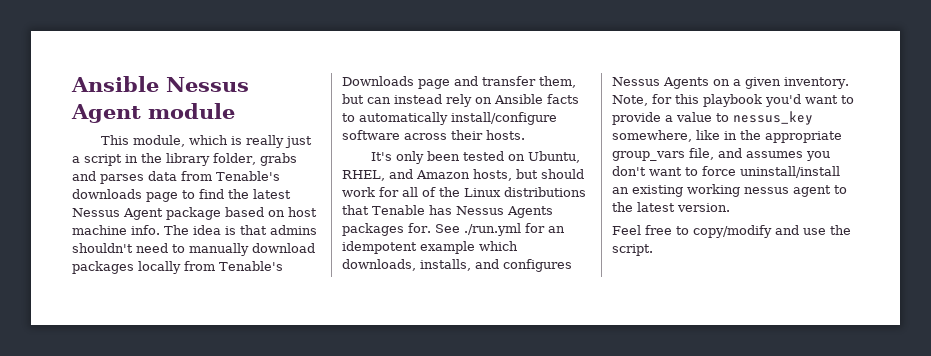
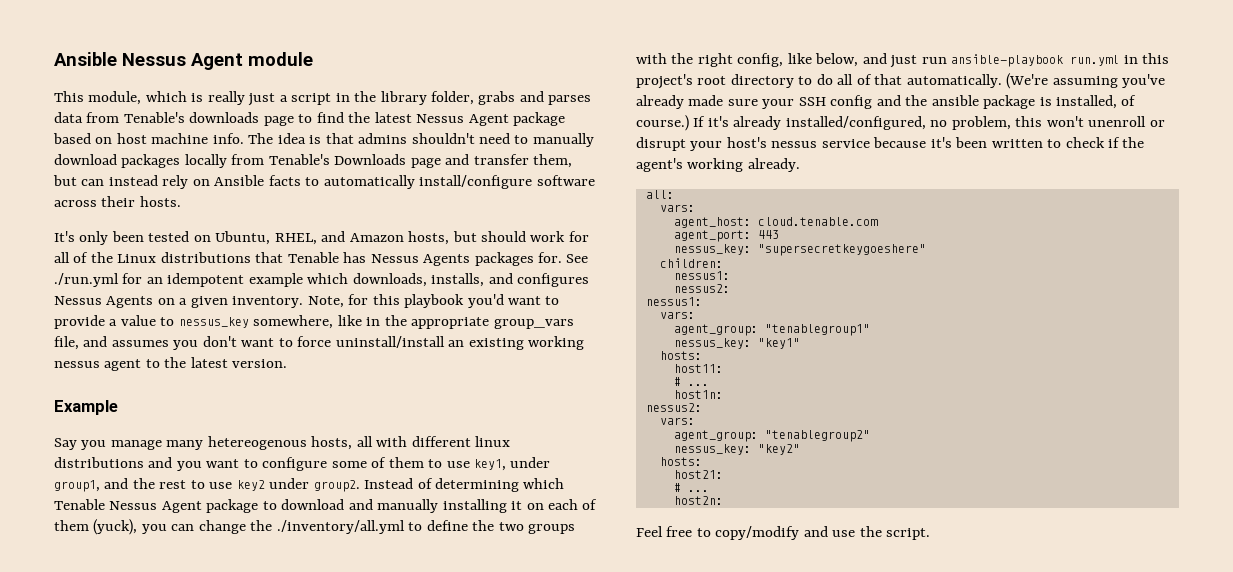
(730, 207) none -> [54,400,118,415] [54,436,511,450] [54,457,551,471] [54,478,565,492] [54,499,598,513] [54,519,576,535] [636,53,1170,68] [636,73,1166,89] [636,95,1137,109] [636,115,1165,131] [636,137,1145,151] [636,158,800,172] [645,190,674,199] [659,204,695,212] [673,217,878,228] [673,230,779,242] [673,244,926,256] [659,258,723,268] [673,271,730,280] [673,284,730,293] [645,297,702,306] [659,311,695,319] [673,324,870,336] [673,338,800,349] [659,351,702,360] [673,364,723,373] [673,377,709,386] [673,390,723,399] [645,403,702,412] [659,417,695,425] [673,430,870,442] [673,444,800,455] [659,457,702,466] [673,470,723,479] [673,483,709,492] [673,496,723,505] // Example // Say you manage many hetereogenous hosts, all with different linux distributions and you want to configure some of them to use key1, under group1, and the rest to use key2 under group2. Instead of determining which Tenable Nessus Agent package to download and manually installing it on each of them (yuck), you can change the ./inventory/all.yml to define the two groups with the right config, like below, and just run ansible-playbook run.yml in this project's root directory to do all of that automatically. (We're assuming you've already made sure your SSH config and the ansible package is installed, of course.) If it's already installed/configured, no problem, this won't unenroll or disrupt your host's nessus service because it's been written to check if the agent's working already. // all: // vars: // agent_host: cloud.tenable.com // agent_port: 443 // nessus_key: "supersecretkeygoeshere" // children: // nessus1: // nessus2: // nessus1: // vars: // agent_group: "tenablegroup1" // nessus_key: "key1" // hosts: // host11: // # ... // host1n: // nessus2: // vars: // agent_group: "tenablegroup2" // nessus_key: "key2" // hosts: // host21: // # ... // host2n:

